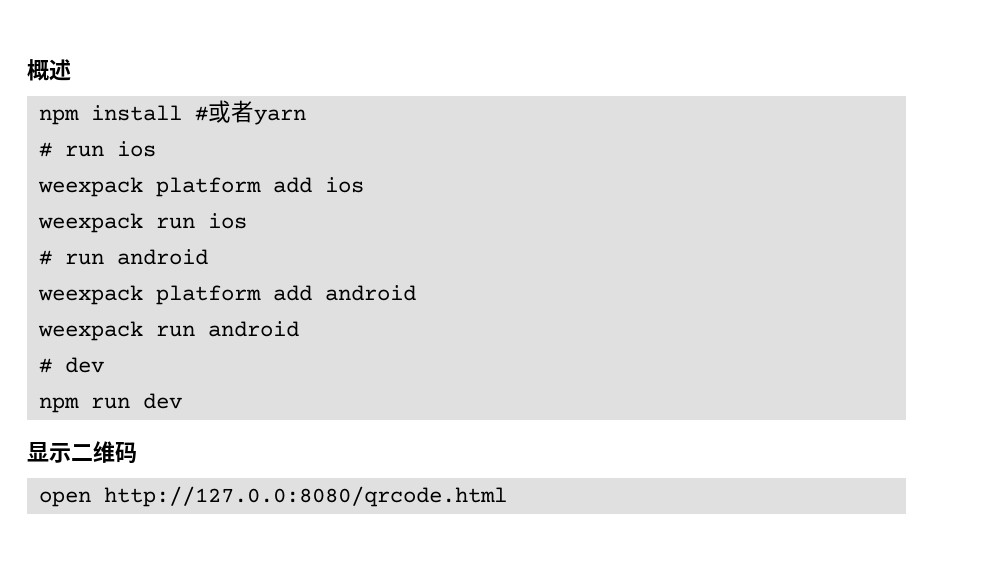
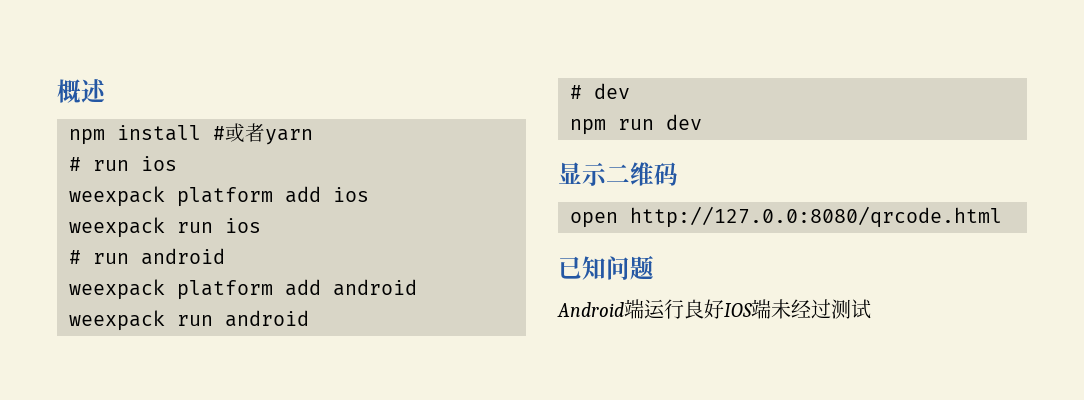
(507, 496) none -> [558,255,654,280] [557,299,871,319] // 已知问题 // Android端运行良好IOS端未经过测试

